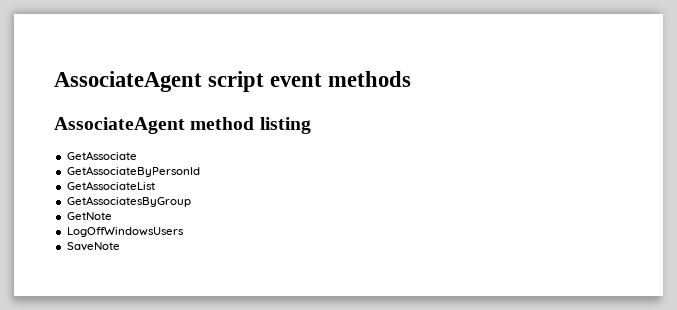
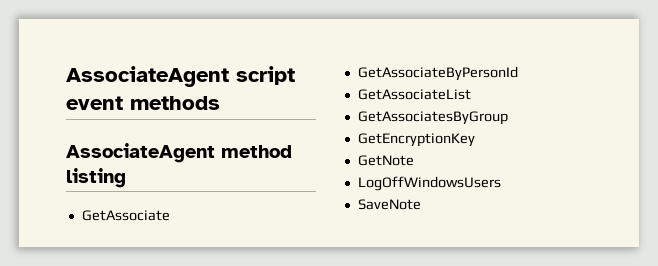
(191, 201) none -> [357,133,475,147] // GetEncryptionKey

